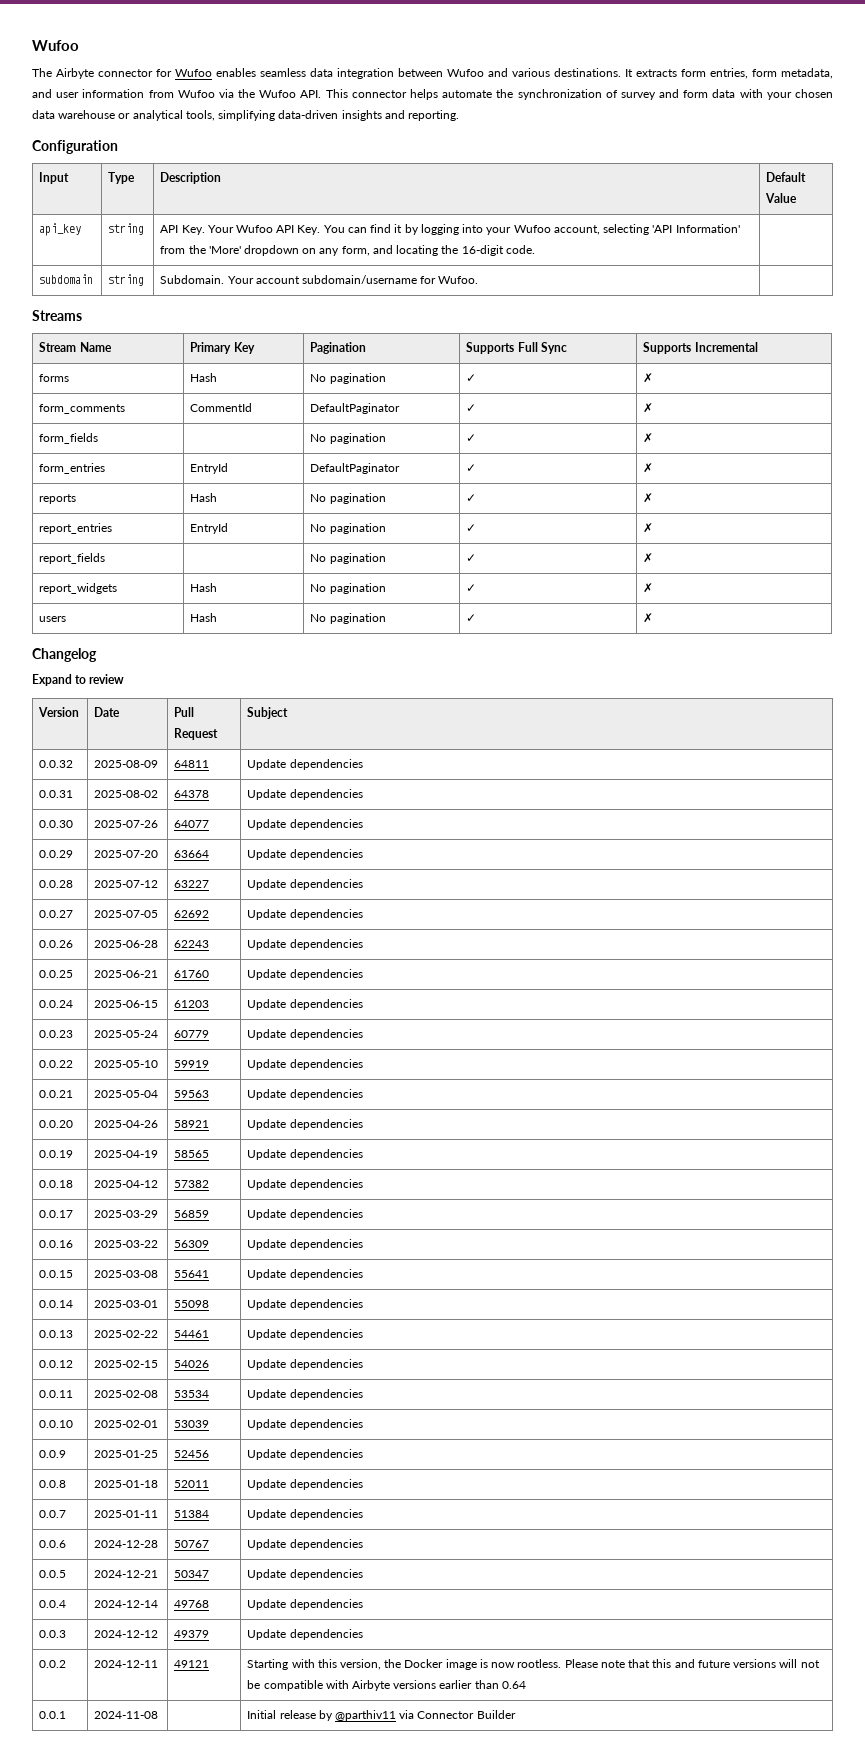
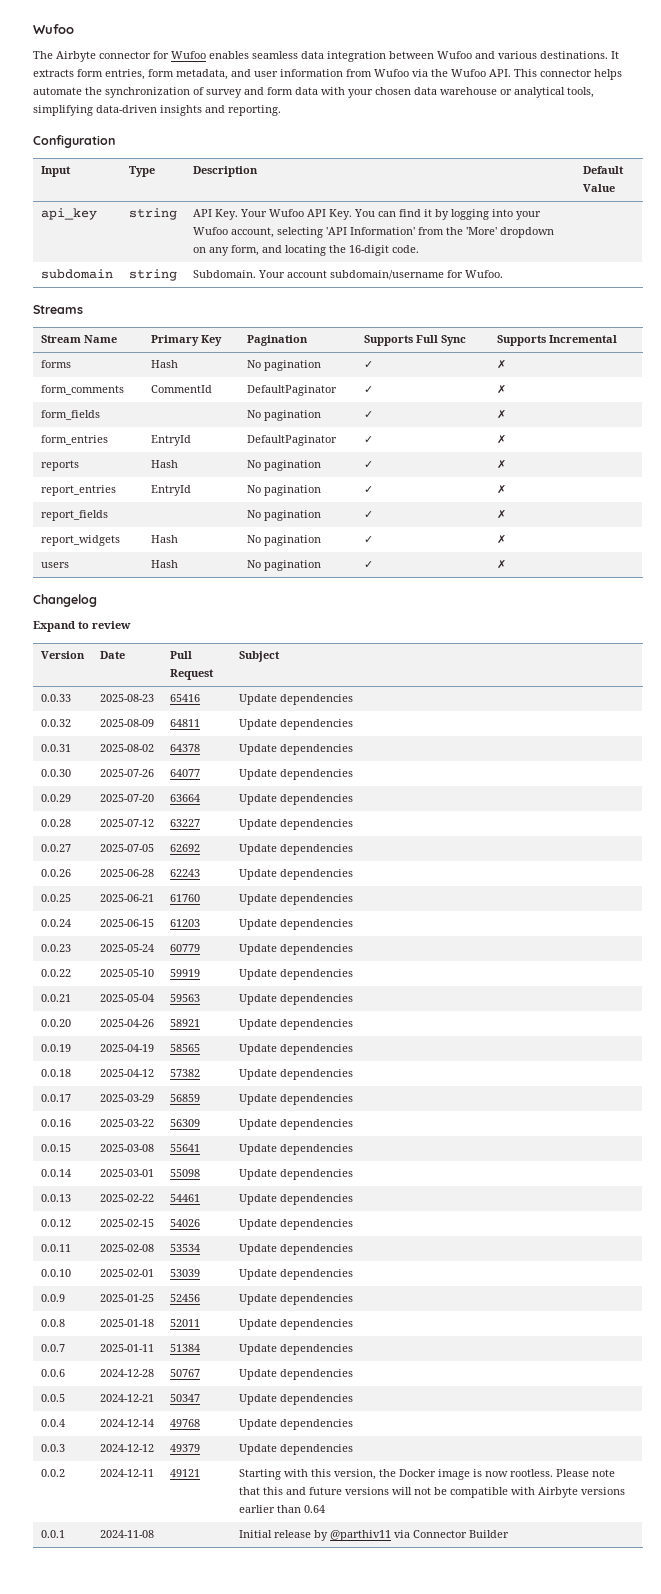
(289, 713) none -> [40,694,71,702] [99,694,154,702] [169,694,200,702] [238,694,353,705] // 0.0.33 | 2025-08-23 | 65416 | Update dependencies

